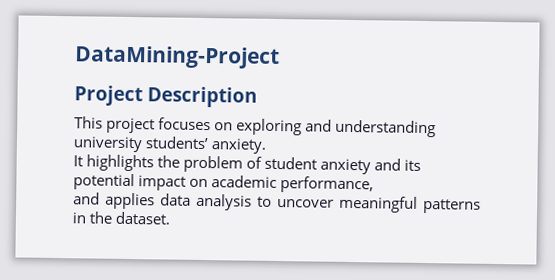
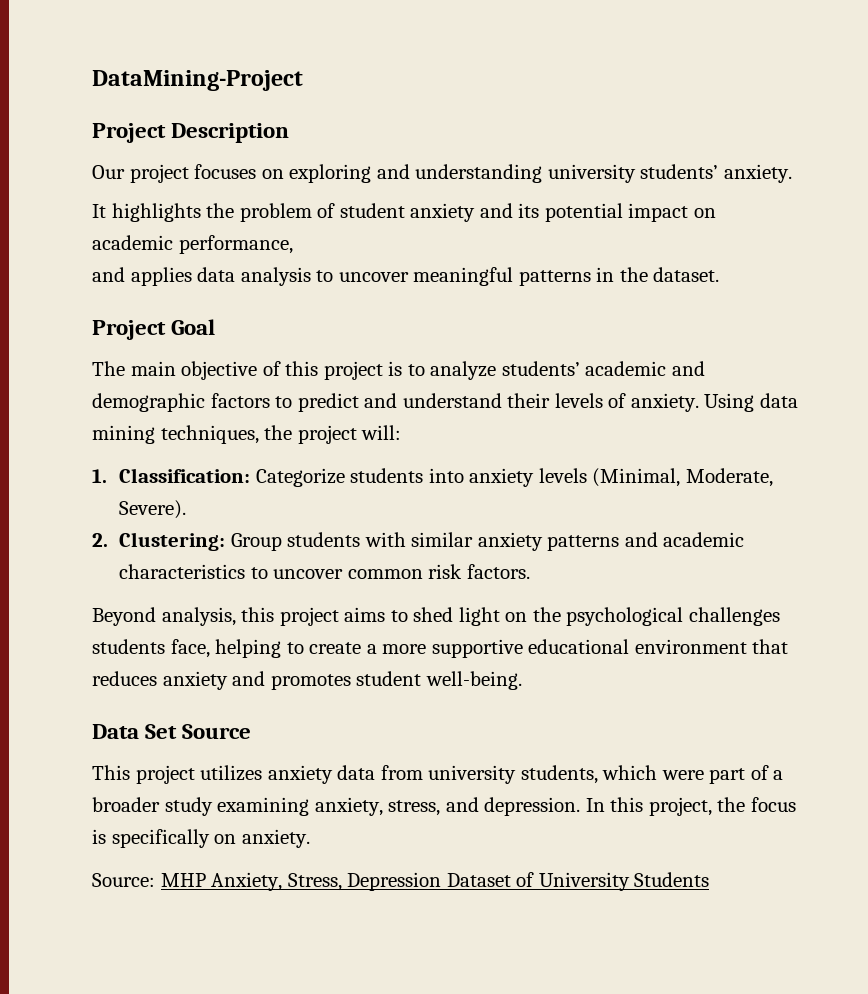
[74,116,103,129] This -> [92,165,125,179] Our
(172, 218) none -> [92,319,216,340] [92,361,705,380] [92,393,798,412] [92,425,402,444] [92,468,773,487] [119,500,187,519] [92,532,745,551] [119,564,530,579] [92,607,780,626] [92,639,789,658] [92,671,522,690] [92,724,252,739] [92,765,784,784] [92,797,796,816] [92,829,310,848] [92,872,710,891] // Project Goal // The main objective of this project is to analyze students’ academic and demographic factors to predict and understand their levels of anxiety. Using data mining techniques, the project will: // 1. Classification: Categorize students into anxiety levels (Minimal, Moderate, Severe). // 2. Clustering: Group students with similar anxiety patterns and academic characteristics to uncover common risk factors. // Beyond analysis, this project aims to shed light on the psychological challenges students face, helping to create a more supportive educational environment that reduces anxiety and promotes student well-being. // Data Set Source // This project utilizes anxiety data from university students, which were part of a broader study examining anxiety, stress, and depression. In this project, the focus is specifically on anxiety. // Source: MHP Anxiety, Stress, Depression Dataset of University Students

